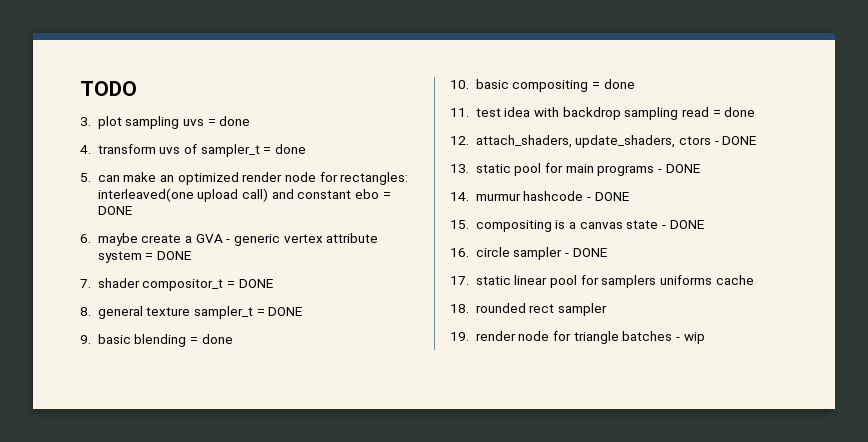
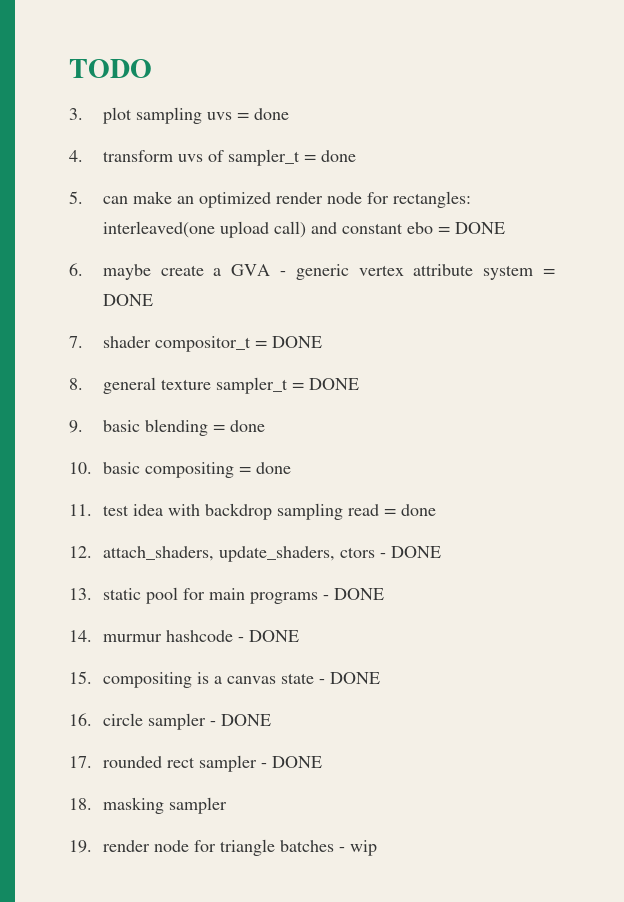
[475,275,754,288] static linear pool for samplers uniforms cache -> [102,755,322,772] rounded rect sampler - DONE
[475,303,555,313] rounded rect -> [102,797,164,814] masking

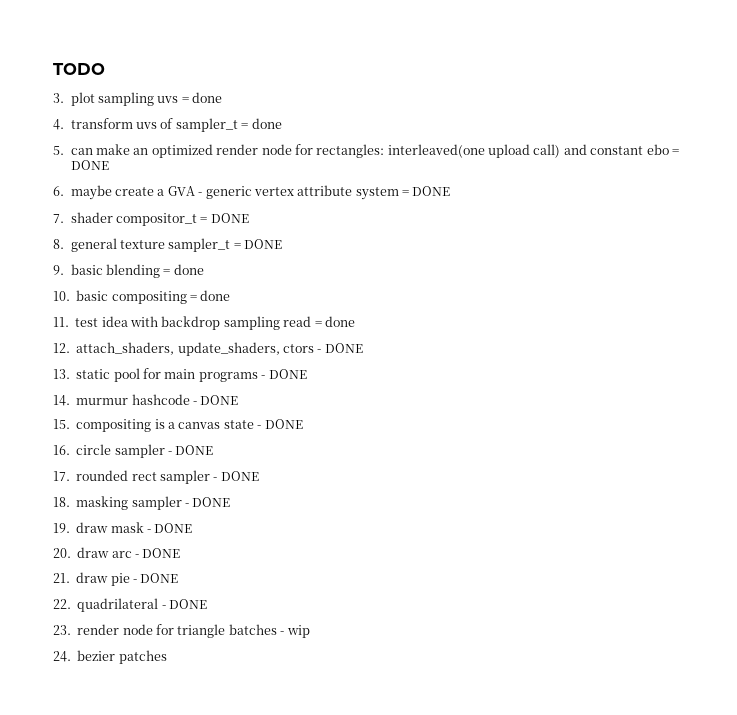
[69,840,92,853] // 19. -> [185,497,231,507] [53,522,193,533] [53,547,181,558] [53,572,179,586] [53,598,207,612] [53,625,71,635] - DONE // 19. draw mask - DONE // 20. draw arc - DONE // 21. draw pie - DONE // 22. quadrilateral - DONE // 23.
(377, 848) none -> [53,650,167,664] // 24. bezier patches

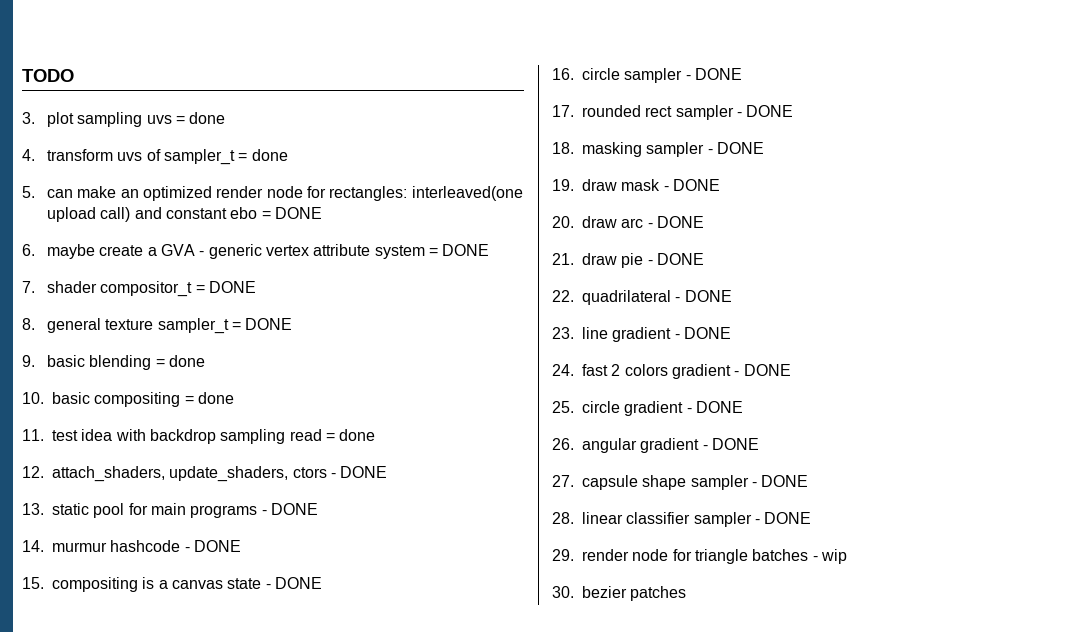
(71, 630) none -> [582,327,731,342] [552,364,791,379] [552,401,743,416] [552,438,759,453] [552,475,809,490] [552,512,812,527] [552,549,574,561] line gradient - DONE // 24. fast 2 colors gradient - DONE // 25. circle gradient - DONE // 26. angular gradient - DONE // 27. capsule shape sampler - DONE // 28. linear classifier sampler - DONE // 29.
[53,651,71,662] 24. -> [552,586,574,598] 30.

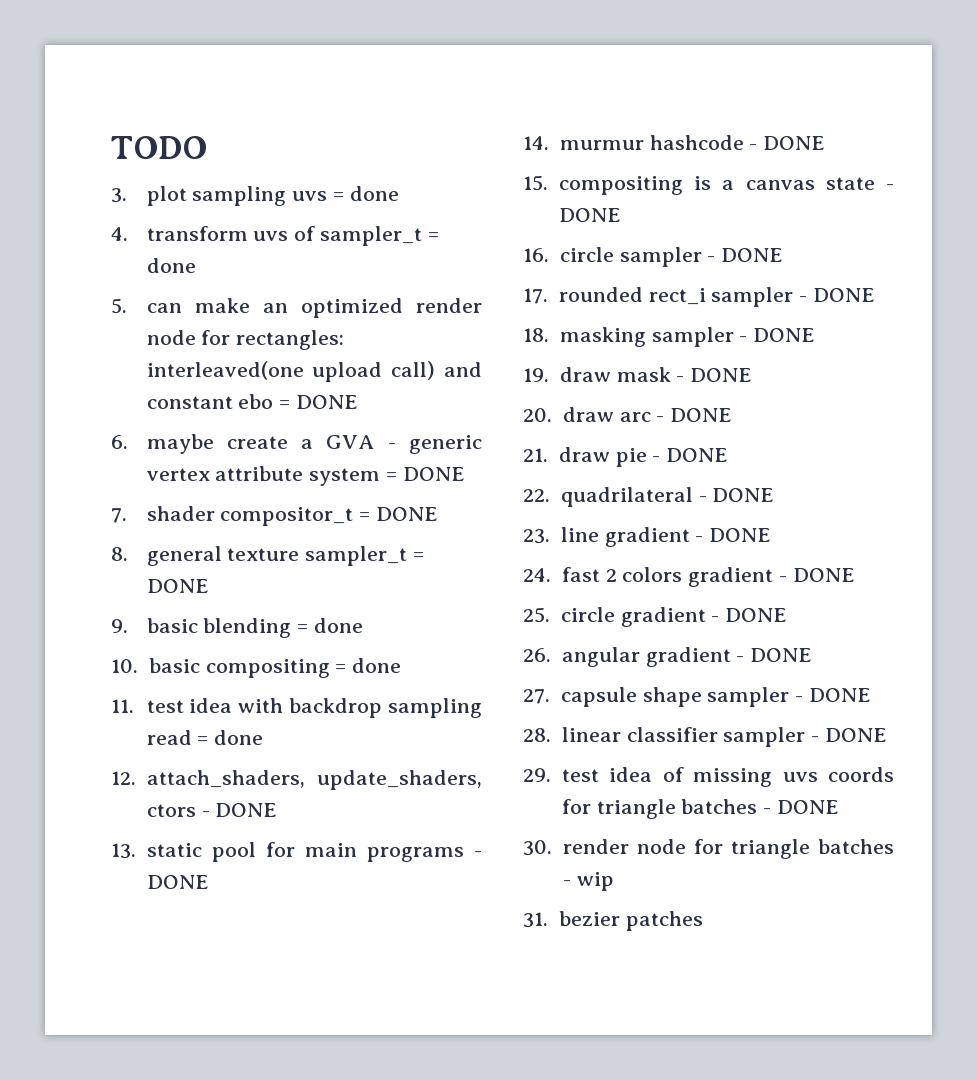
[645,106,673,117] rect -> [648,288,706,305] rect_i
(574, 555) none -> [561,767,894,787] [561,799,839,819] [523,840,552,856] test idea of missing uvs coords for triangle batches - DONE // 30.
[552,586,574,598] 30. -> [523,912,548,928] 31.

